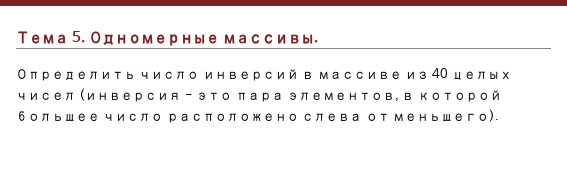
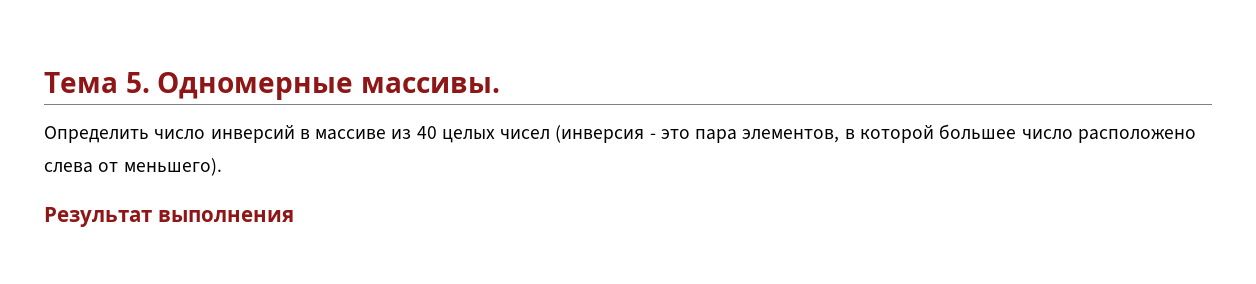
(499, 115) none -> [44,207,294,227] // Результат выполнения

